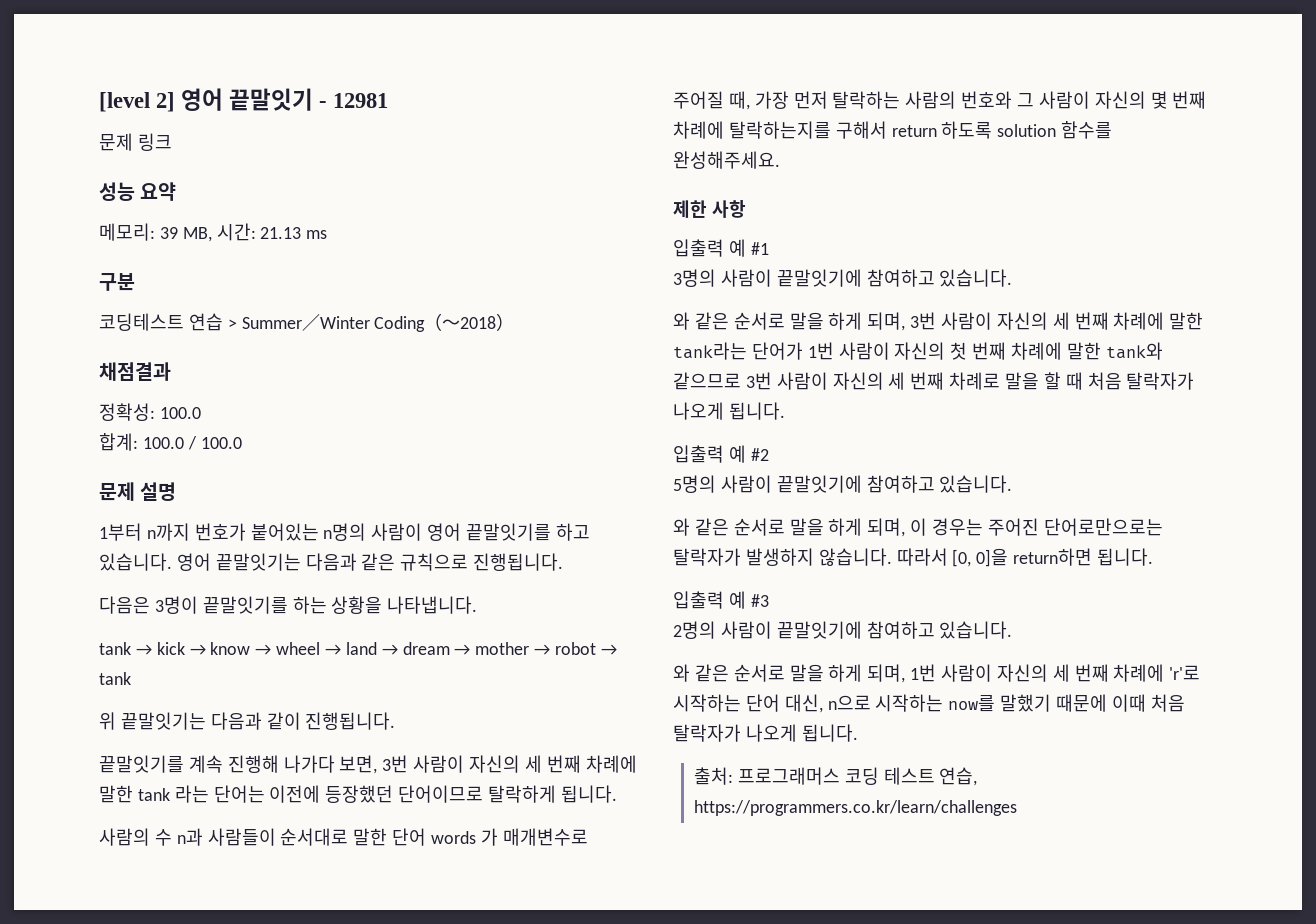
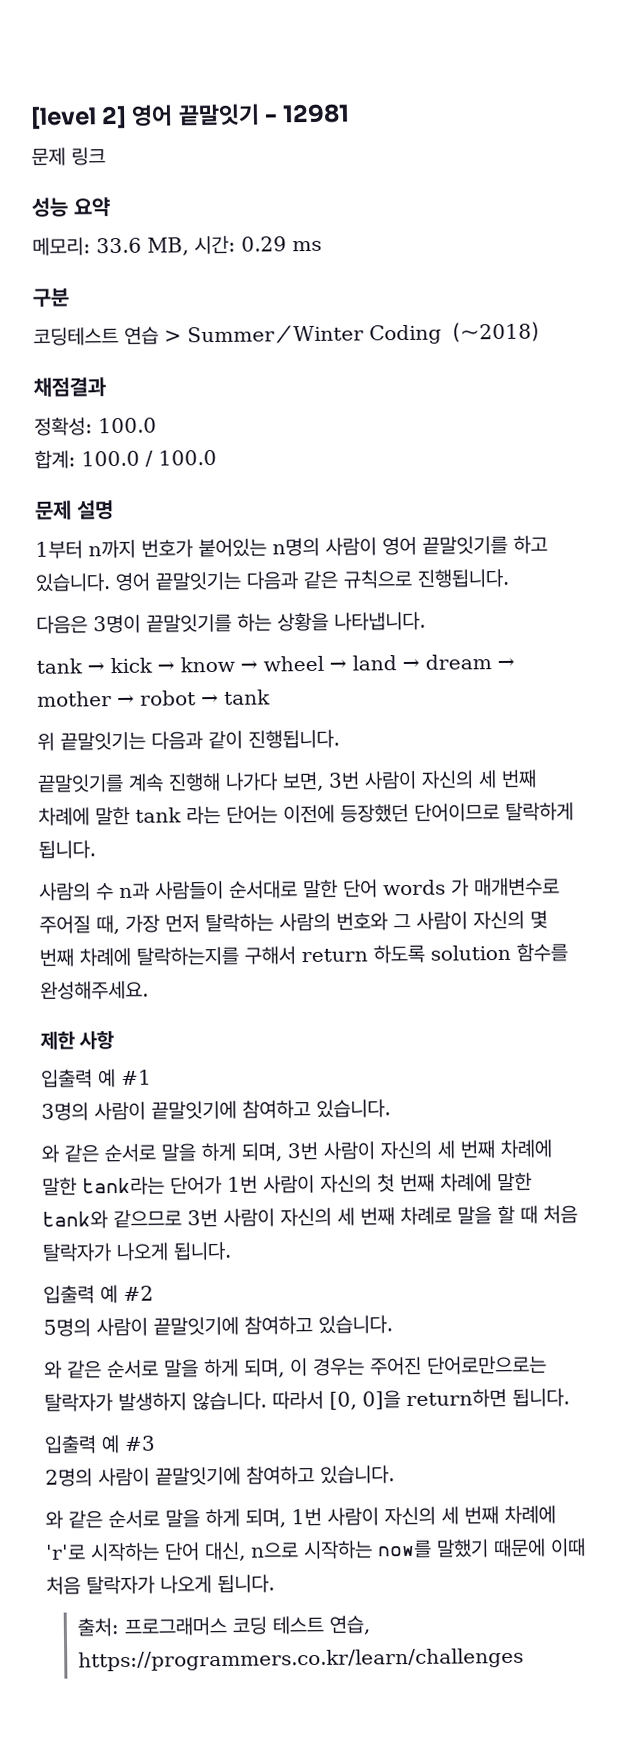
[159,227,178,239] 39 -> [96,237,142,254] 33.6
[260,227,302,239] 21.13 -> [241,236,287,252] 0.29

